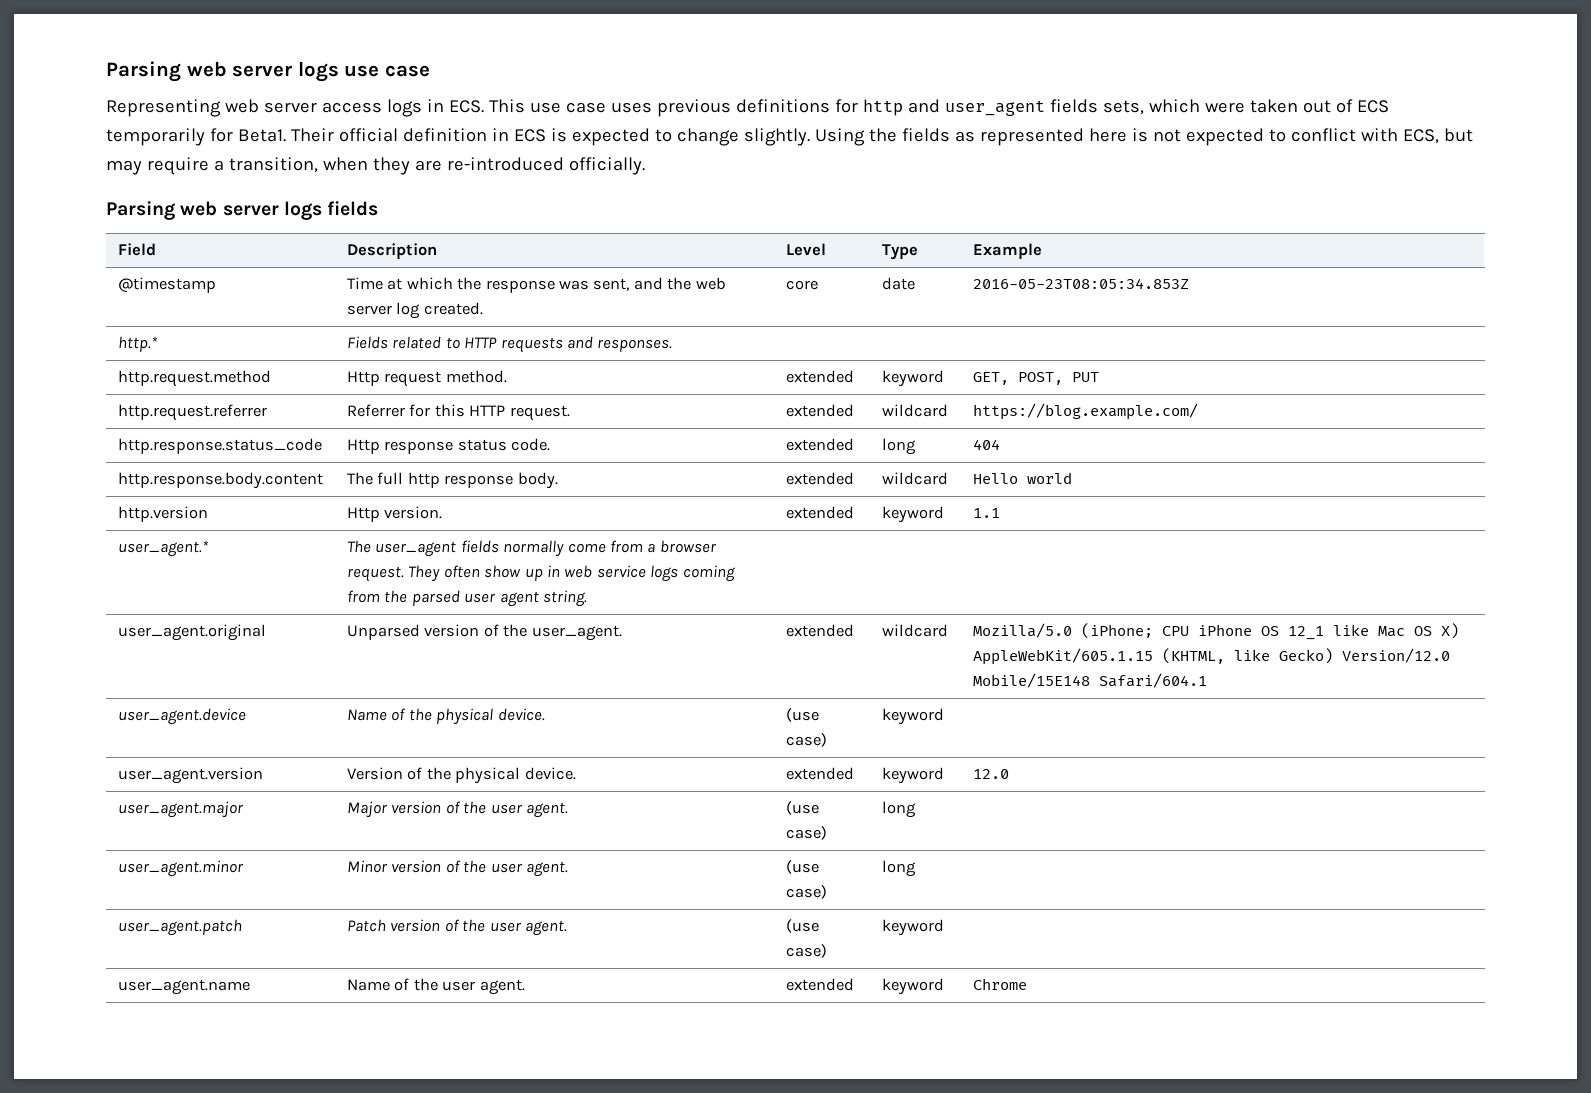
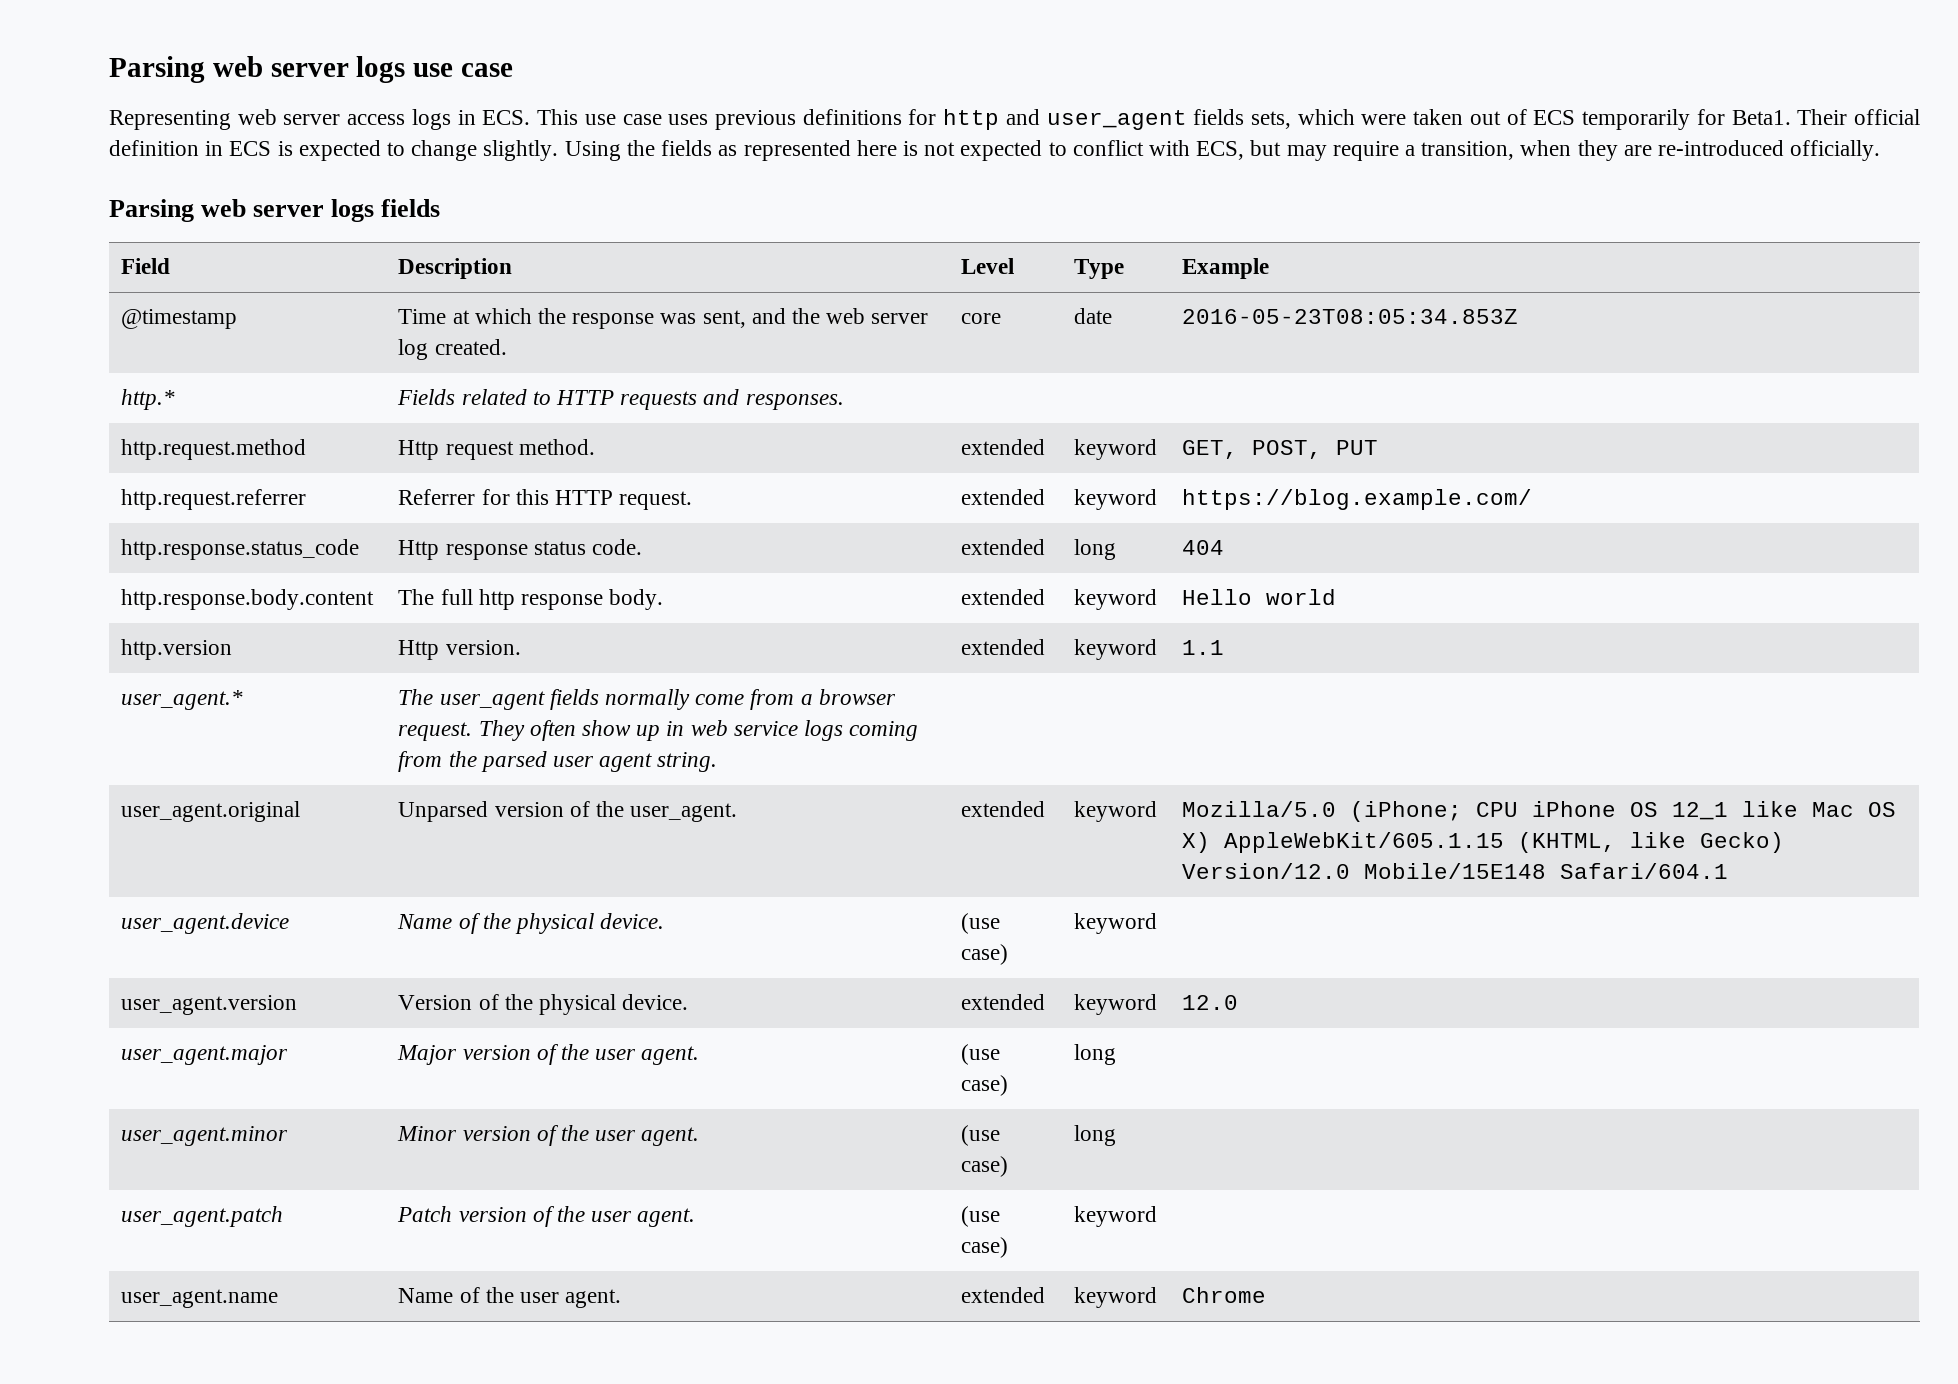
[881,404,948,417] wildcard -> [1074,489,1158,510] keyword
[881,472,948,485] wildcard -> [1074,589,1158,610] keyword
[881,624,948,637] wildcard -> [1074,801,1158,822] keyword

